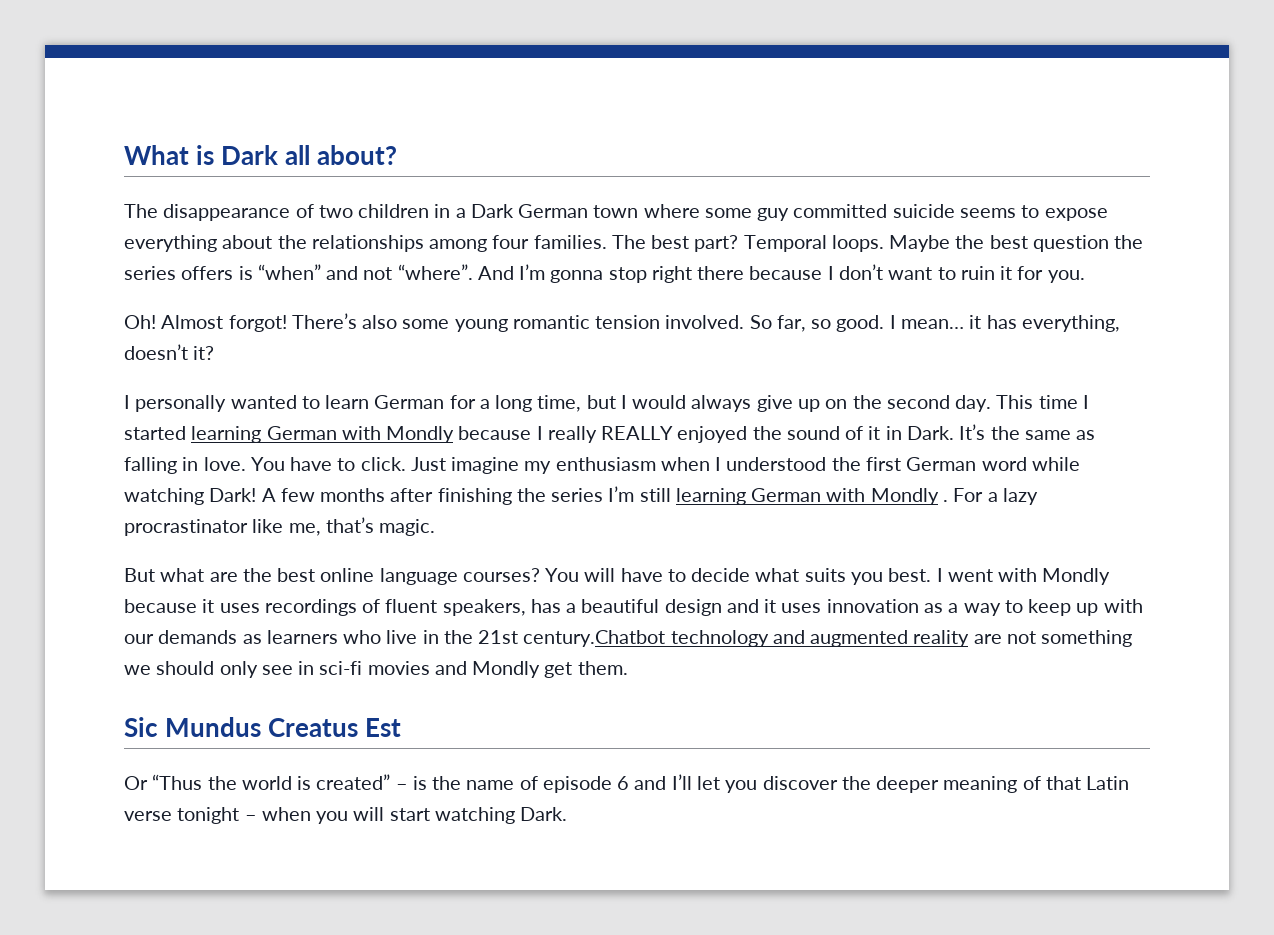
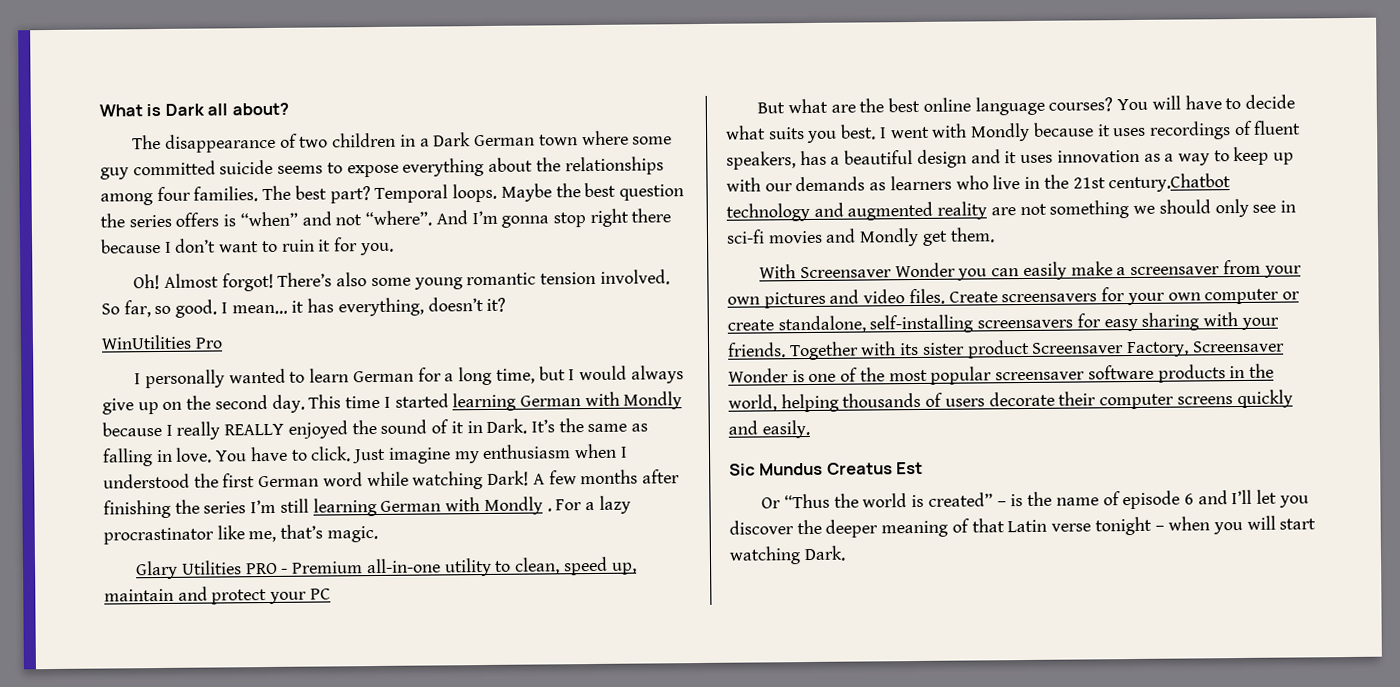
(215, 353) none -> [101,334,223,350] // WinUtilities Pro
(436, 527) none -> [135,556,637,580] [104,586,331,605] // Glary Utilities PRO - Premium all-in-one utility to clean, speed up, maintain and protect your PC
(628, 668) none -> [759,259,1302,281] [727,287,1300,309] [727,312,1279,334] [727,339,1285,361] [728,363,1274,385] [728,389,1293,413] [728,419,810,439] // With Screensaver Wonder you can easily make a screensaver from your own pictures and video files. Create screensavers for your own computer or create standalone, self-installing screensavers for easy sharing with your friends. Together with its sister product Screensaver Factory, Screensaver Wonder is one of the most popular screensaver software products in the world, helping thousands of users decorate their computer screens quickly and easily.

